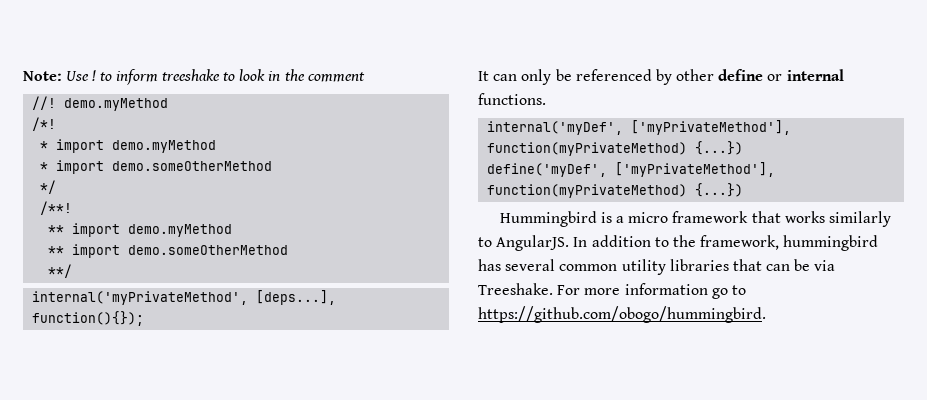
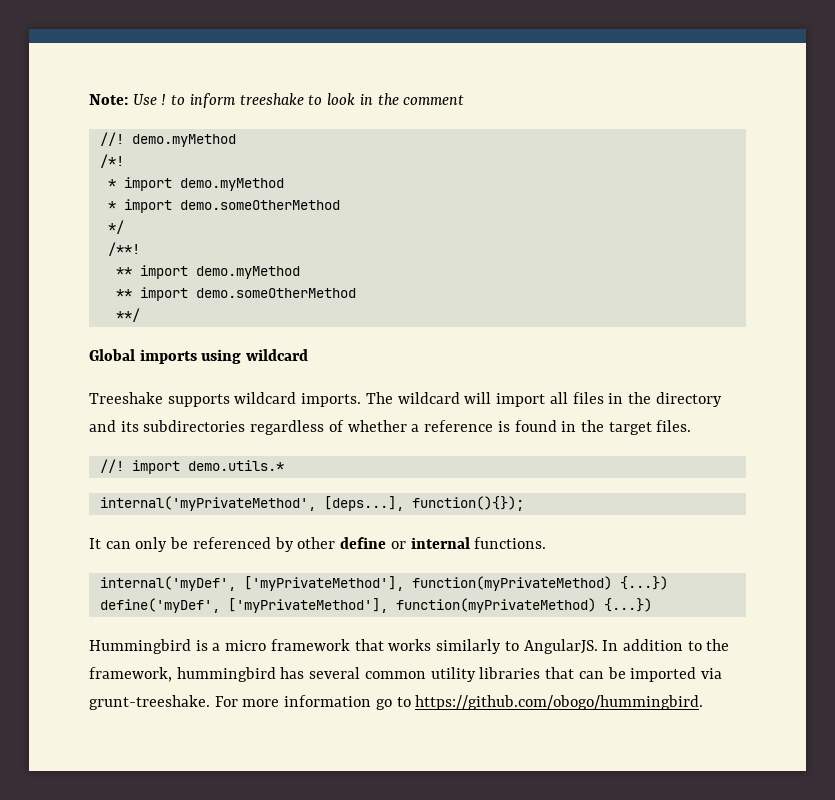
(73, 271) none -> [89,349,309,364] [89,392,722,407] [89,420,692,435] [99,459,284,474] // Global imports using wildcard // Treeshake supports wildcard imports. The wildcard will import all files in the directory and its subdirectories regardless of whether a reference is found in the target files. // //! import demo.utils.*
[814,260,836,271] [478,283,553,295] via Treeshake. -> [630,667,722,682] [89,695,210,710] imported via grunt-treeshake.

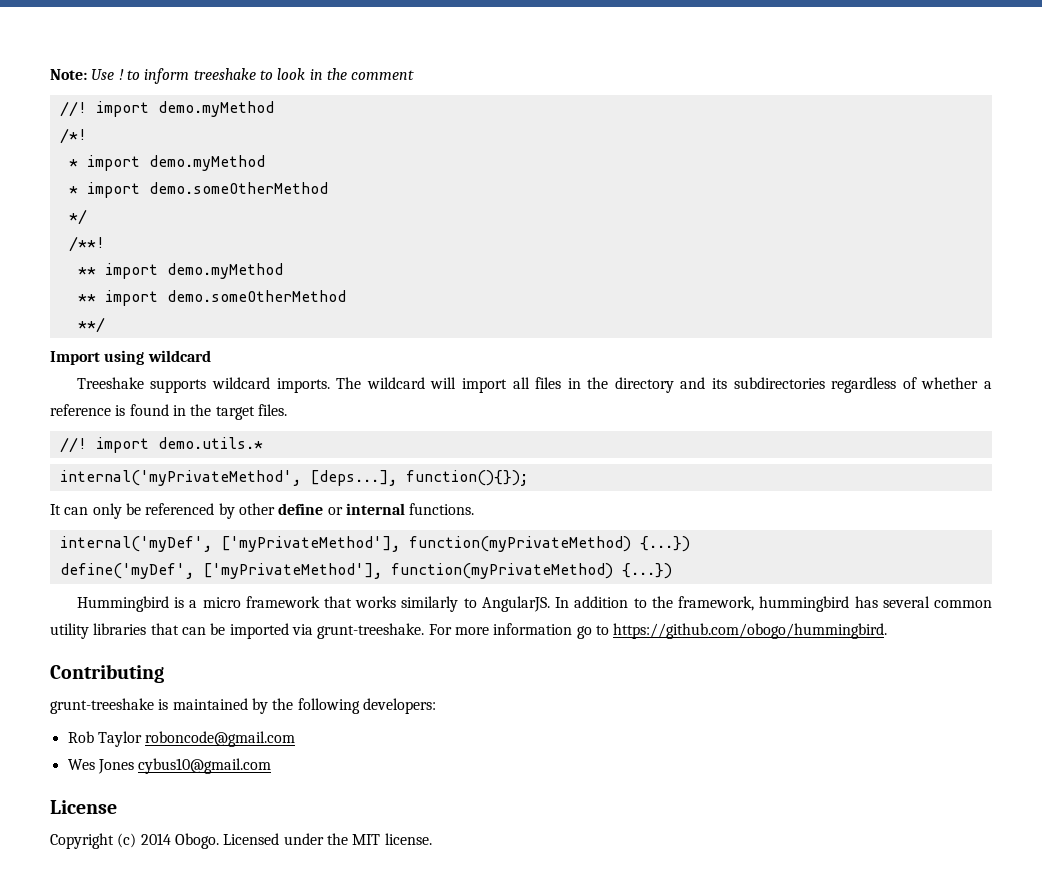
(124, 139) none -> [95,101,149,117] import
[89,349,197,364] Global imports -> [50,351,100,365] Import
(704, 702) none -> [50,664,164,683] [50,698,436,714] [67,731,296,747] [67,758,272,774] [50,800,117,814] [50,833,432,849] // Contributing // grunt-treeshake is maintained by the following developers: // Rob Taylor roboncode@gmail.com // Wes Jones cybus10@gmail.com // License // Copyright (c) 2014 Obogo. Licensed under the MIT license.

